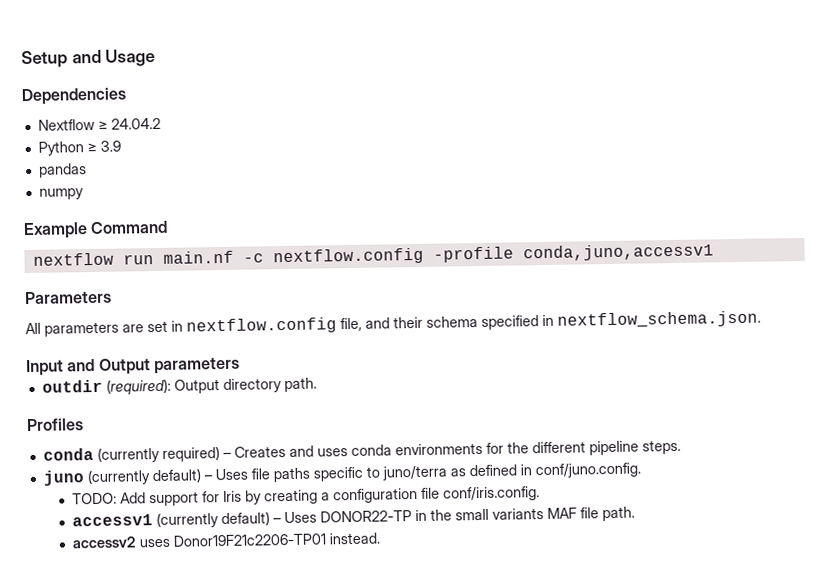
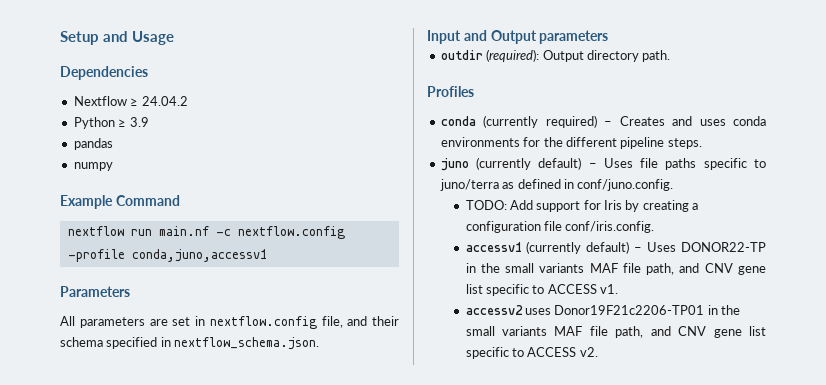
[602,506,636,522] [72,532,381,549] path. // accessv2 uses Donor19F21c2206-TP01 instead. -> [646,263,766,275] [465,284,619,296] [465,305,741,315] [465,326,766,338] [465,347,598,359] path, and CNV gene list specific to ACCESS v1. // accessv2 uses Donor19F21c2206-TP01 in the small variants MAF file path, and CNV gene list specific to ACCESS v2.

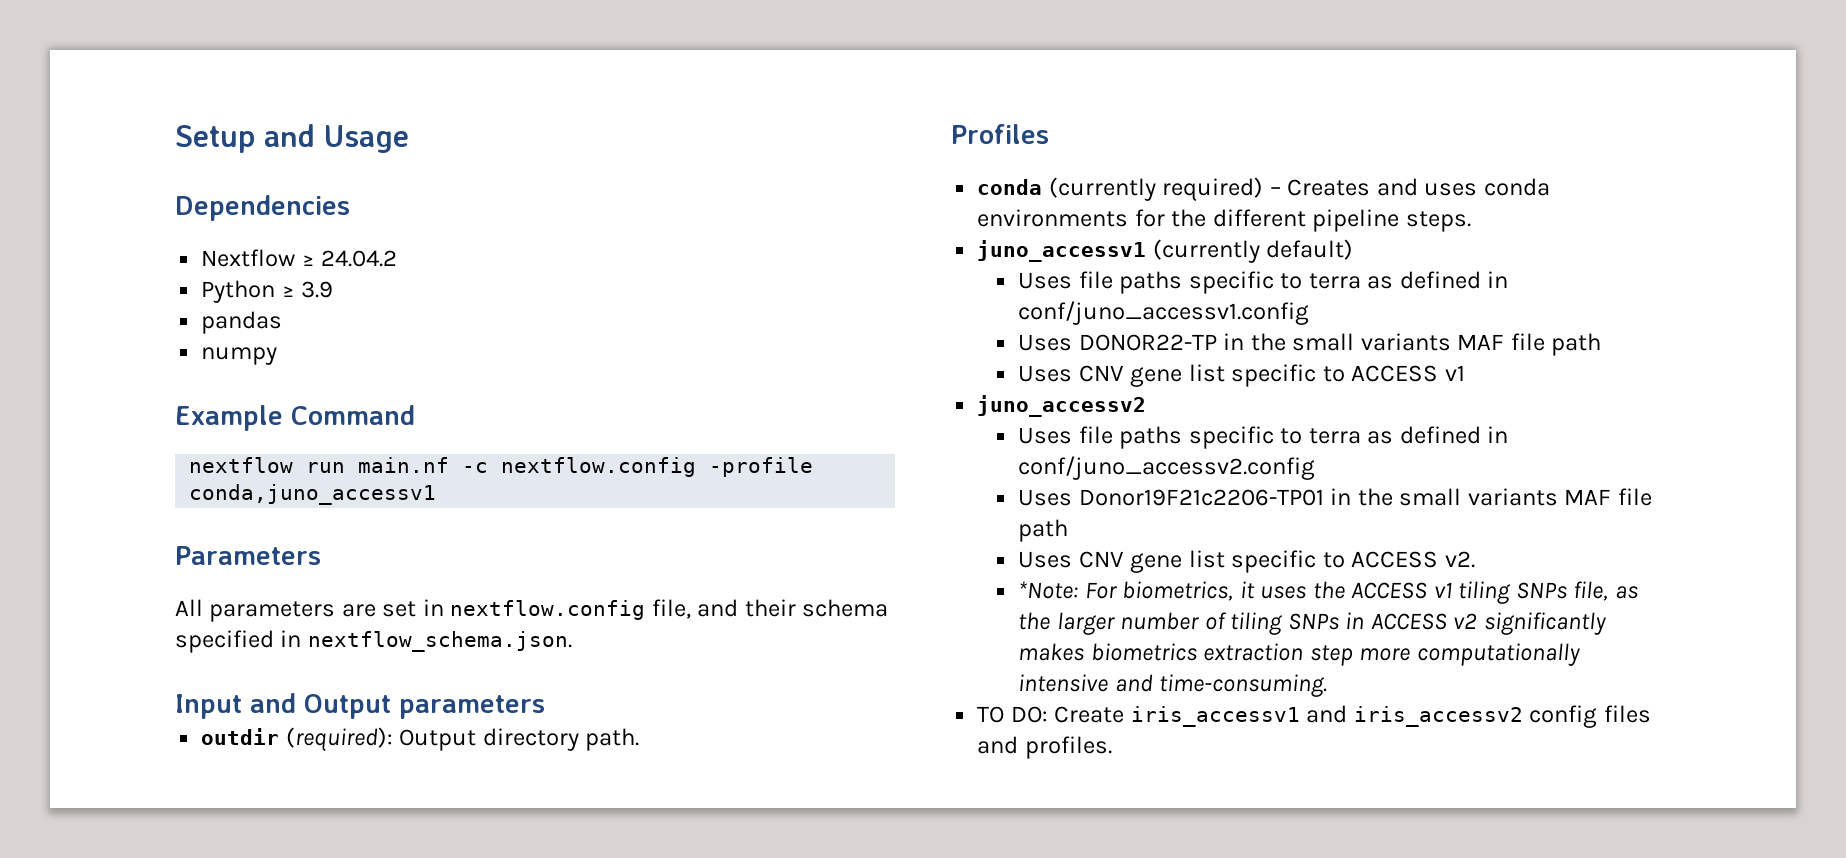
[131,249,267,262] conda,juno,accessv1 -> [189,484,437,505] conda,juno_accessv1
[440,157,766,171] [439,179,674,191] [465,200,699,212] [465,221,655,233] [465,241,643,254] juno (currently default) – Uses file paths specific to juno/terra as defined in conf/juno.config. // TODO: Add support for Iris by creating a configuration file conf/iris.config. // accessv1 (currently default) – -> [977,239,1354,263] [1018,271,1509,294] [1018,301,1310,325] juno_accessv1 (currently default) // Uses file paths specific to terra as defined in conf/juno_accessv1.config //
[646,263,766,275] [465,284,619,296] [465,305,551,315] path, and CNV gene list specific to ACCESS v1. // accessv2 uses -> [1551,333,1602,356] [1018,364,1465,387] [977,395,1147,417] [1018,426,1509,449] [1018,456,1316,480] [1018,489,1073,506] path // Uses CNV gene list specific to ACCESS v1 // juno_accessv2 // Uses file paths specific to terra as defined in conf/juno_accessv2.config // Uses
[615,326,671,338] path, and -> [1018,519,1069,542] [1018,551,1073,568] path // Uses
(598, 352) none -> [1018,581,1638,604] [1018,612,1606,635] [1018,643,1580,666] [1018,674,1328,697] [977,705,1651,728] [977,736,1112,759] // *Note: For biometrics, it uses the ACCESS v1 tiling SNPs file, as the larger number of tiling SNPs in ACCESS v2 significantly makes biometrics extraction step more computationally intensive and time-consuming. // TO DO: Create iris_accessv1 and iris_accessv2 config files and profiles.

